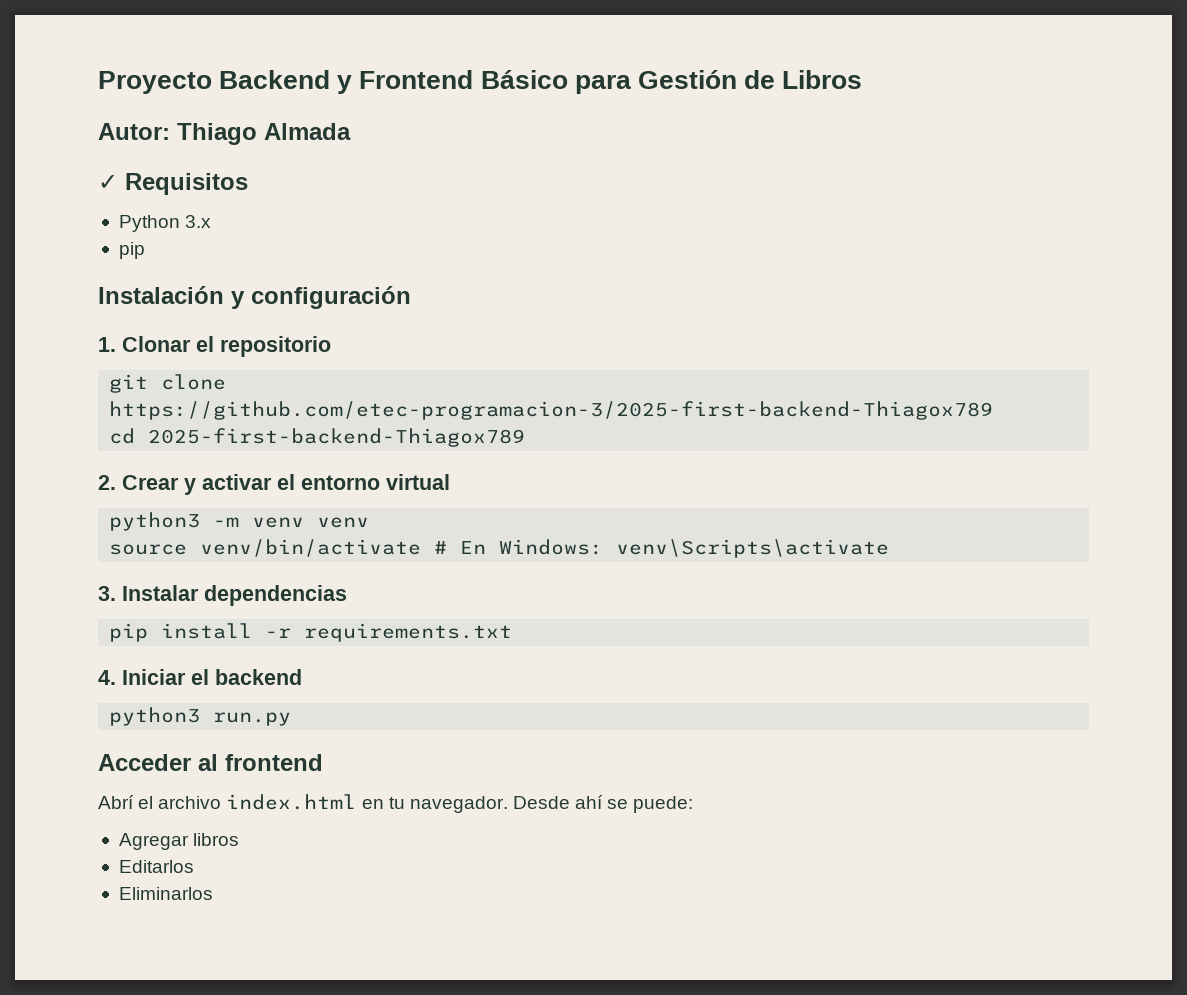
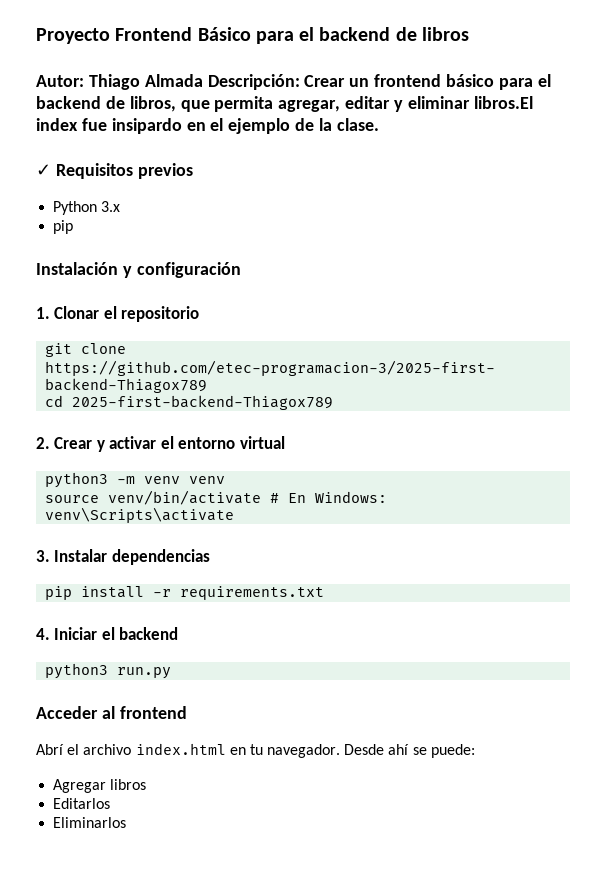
[219,70,353,94] Backend y -> (110, 36) none
[637,70,863,89] Gestión de Libros -> [299,27,469,41] el backend de libros
(351, 131) none -> [207,74,551,90] [36,96,533,112] [36,118,379,134] Descripción: Crear un frontend básico para el backend de libros, que permita agregar, editar y eliminar libros.El index fue insipardo en el ejemplo de la clase.
(248, 184) none -> [137,163,193,179] previos

